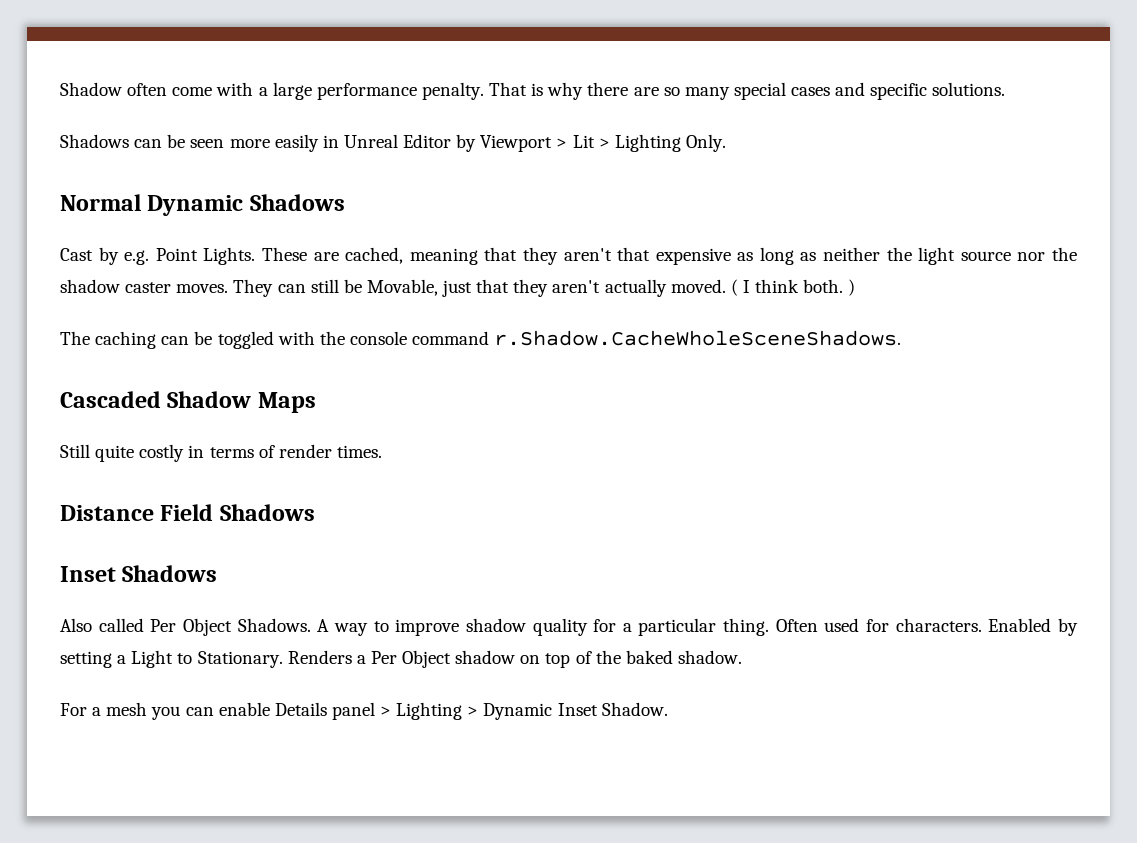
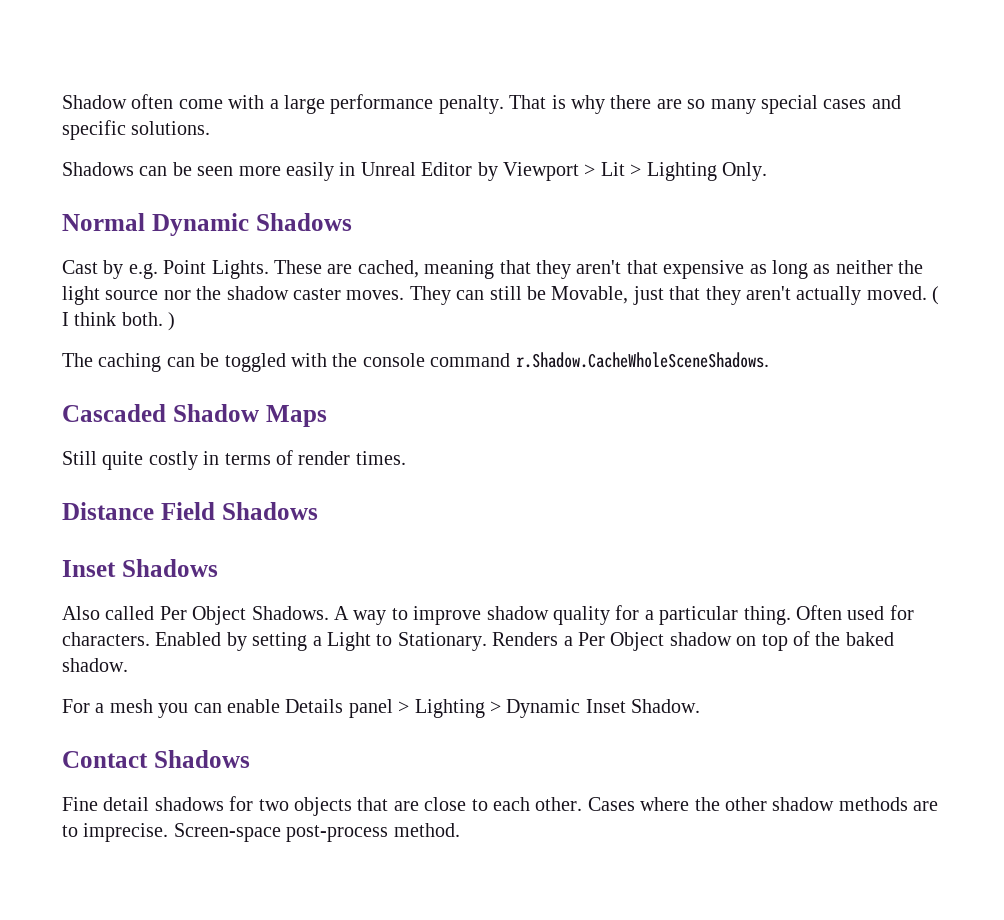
(668, 709) none -> [62,750,250,768] [62,796,939,816] [62,823,460,842] // Contact Shadows // Fine detail shadows for two objects that are close to each other. Cases where the other shadow methods are to imprecise. Screen-space post-process method.

